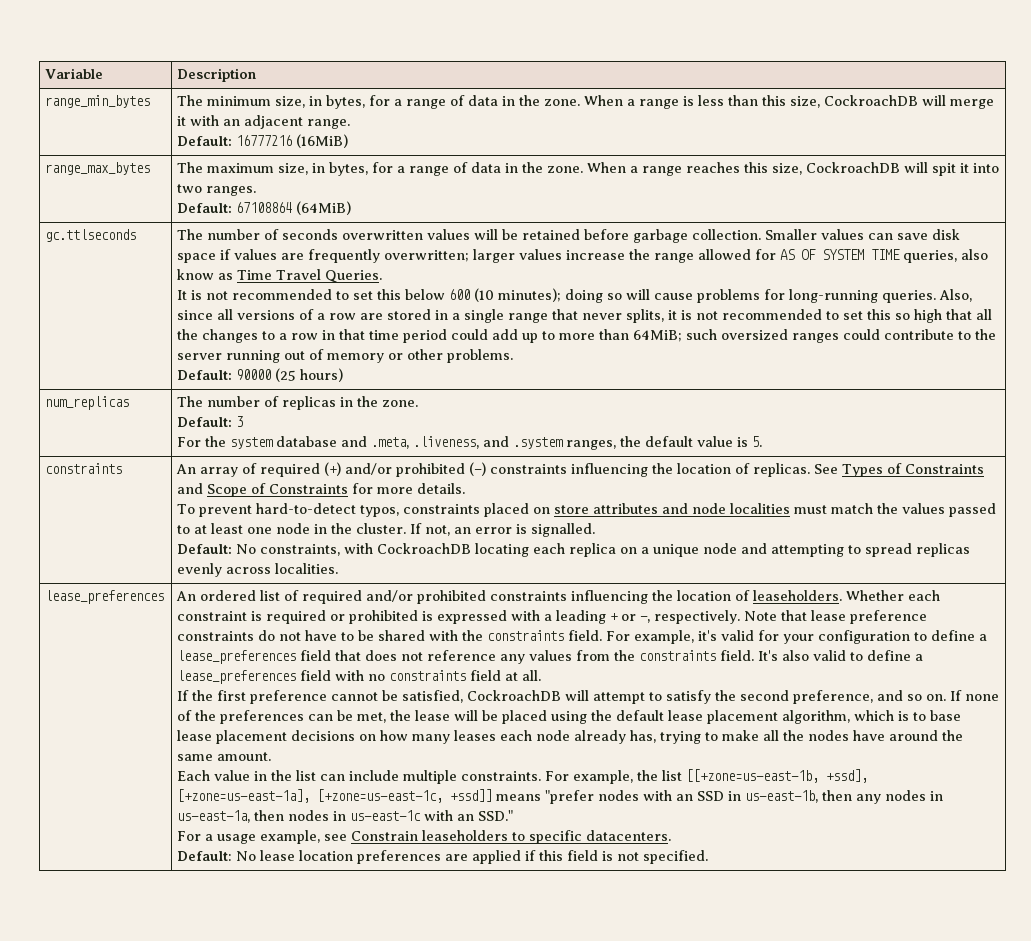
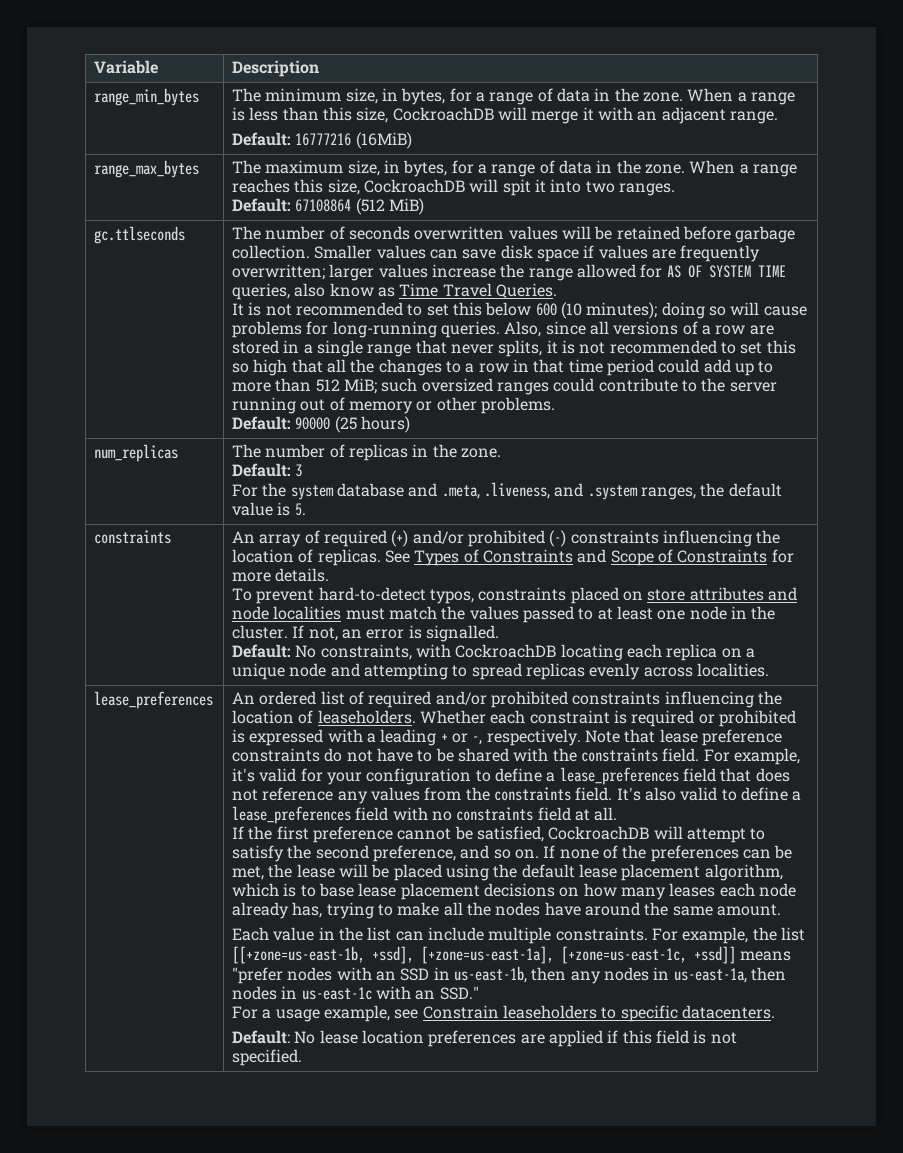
[296,201,352,215] (64MiB) -> [355,198,425,215] (512 MiB)
[633,330,683,342] 64MiB; -> [315,378,378,394] 512 MiB;

